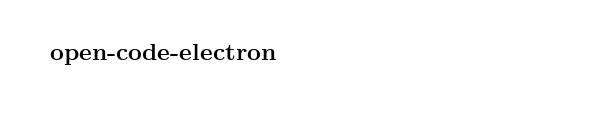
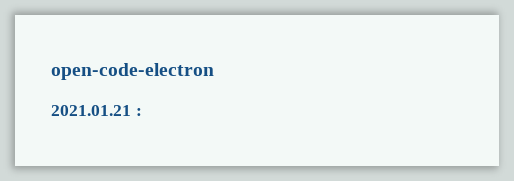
(276, 54) none -> [51,105,142,116] // 2021.01.21 :

